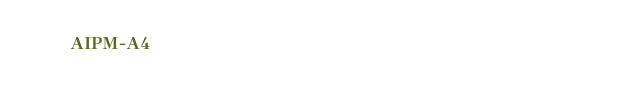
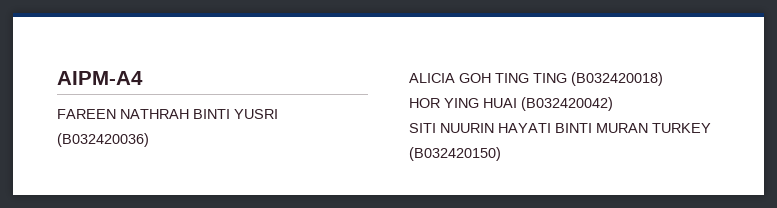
(150, 43) none -> [57,109,278,119] [57,133,149,147] [409,72,663,86] [409,97,613,111] [409,123,711,133] [409,147,501,161] // FAREEN NATHRAH BINTI YUSRI (B032420036) // ALICIA GOH TING TING (B032420018) // HOR YING HUAI (B032420042) // SITI NUURIN HAYATI BINTI MURAN TURKEY (B032420150)

